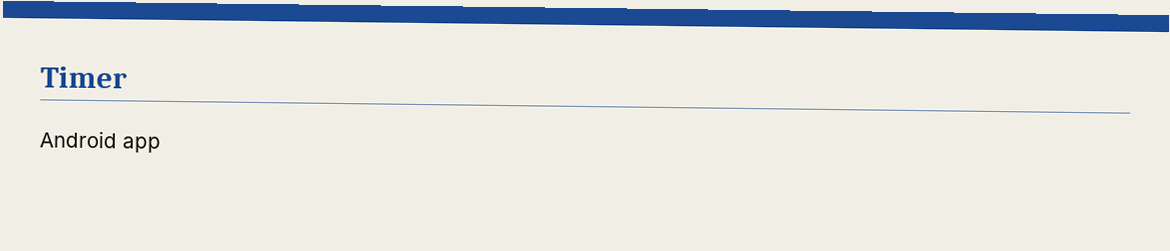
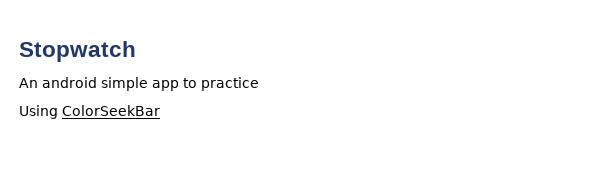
[40,66,128,89] [39,130,161,153] Timer // Android app -> [19,41,136,62] [19,77,259,91] [19,105,160,119] Stopwatch // An android simple app to practice // Using ColorSeekBar

